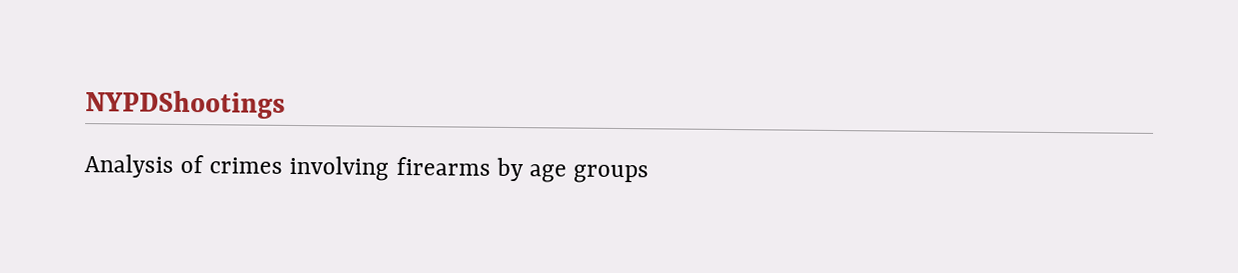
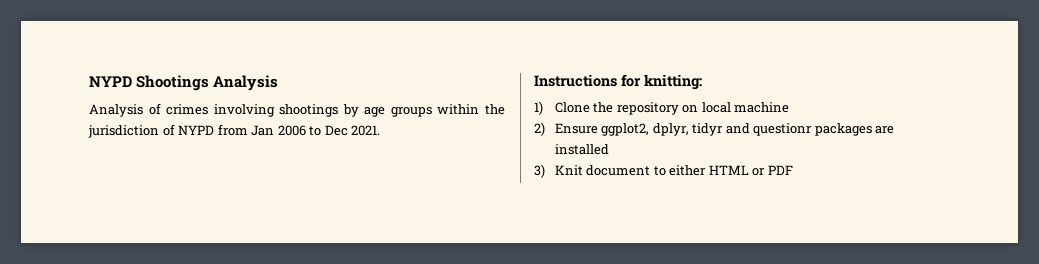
[85,90,286,119] NYPDShootings -> [89,75,279,91] NYPD Shootings Analysis
[395,156,491,176] firearms -> [279,104,339,117] shootings
(650, 174) none -> [437,104,505,115] [88,124,381,138] [534,74,702,90] [534,101,790,115] [534,122,895,136] [554,144,609,155] [534,164,793,178] within the jurisdiction of NYPD from Jan 2006 to Dec 2021. // Instructions for knitting: // 1) Clone the repository on local machine // 2) Ensure ggplot2, dplyr, tidyr and questionr packages are installed // 3) Knit document to either HTML or PDF

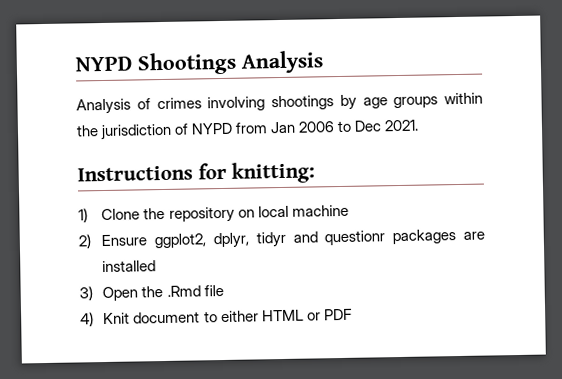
(545, 171) none -> [102,284,224,302] [80,312,94,327] Open the .Rmd file // 4)

